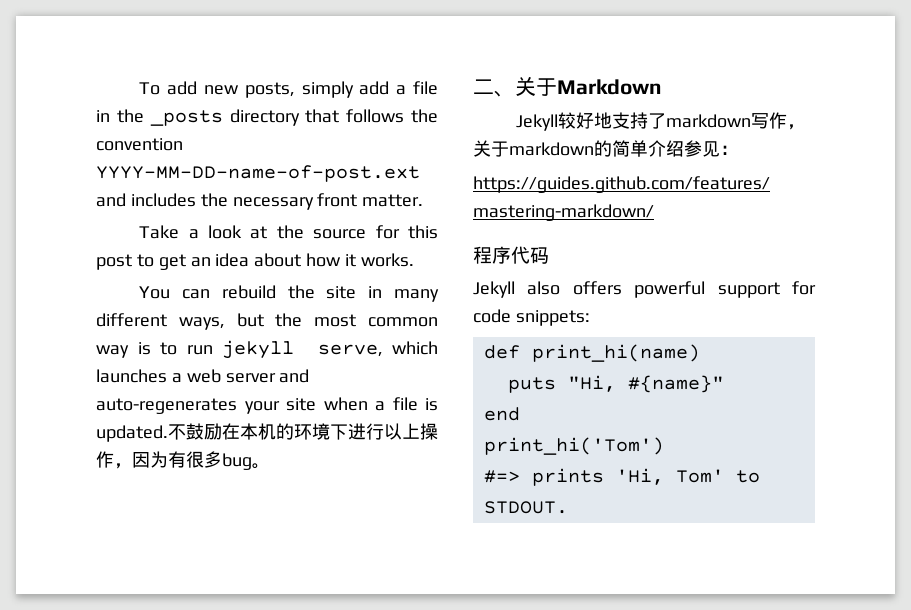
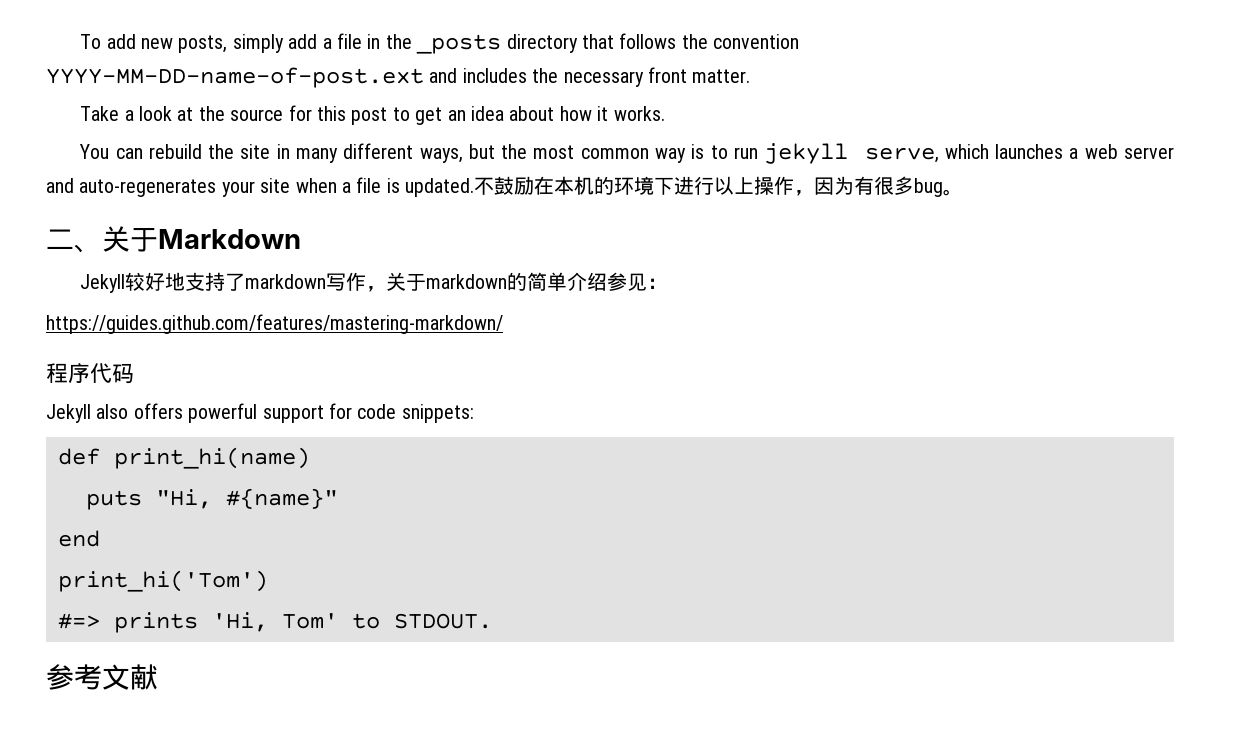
(568, 507) none -> [46,664,158,690] // 参考文献

